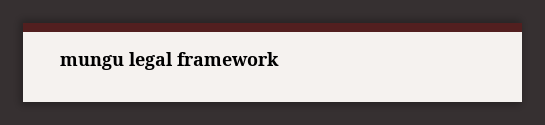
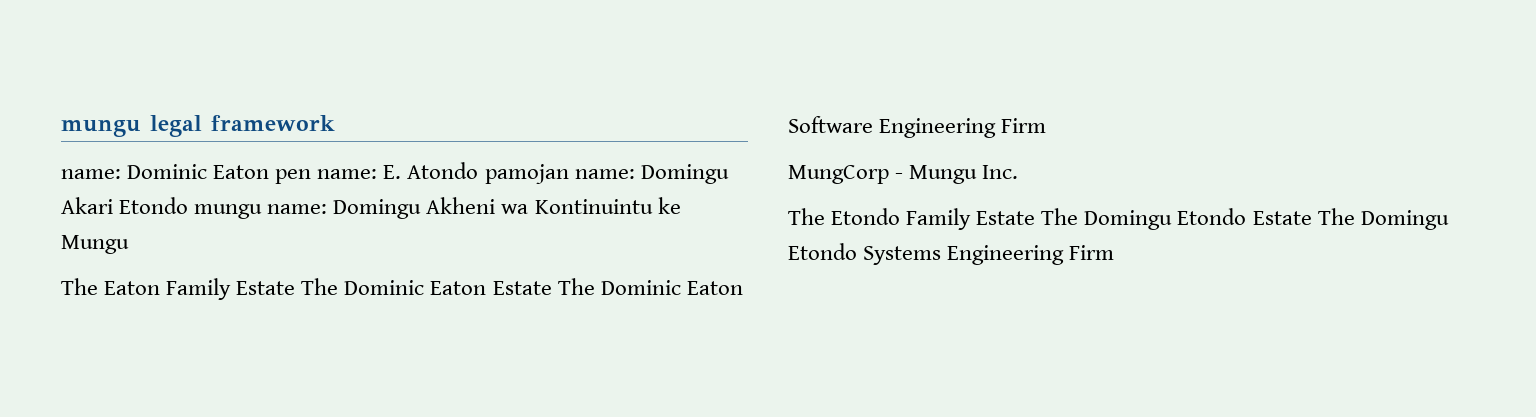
(279, 59) none -> [61,162,729,184] [61,197,681,219] [61,235,129,254] [61,278,743,300] [788,116,1047,138] [788,165,1019,184] [788,208,1449,230] [788,243,1115,265] // name: Dominic Eaton pen name: E. Atondo pamojan name: Domingu Akari Etondo mungu name: Domingu Akheni wa Kontinuintu ke Mungu // The Eaton Family Estate The Dominic Eaton Estate The Dominic Eaton Software Engineering Firm // MungCorp - Mungu Inc. // The Etondo Family Estate The Domingu Etondo Estate The Domingu Etondo Systems Engineering Firm

